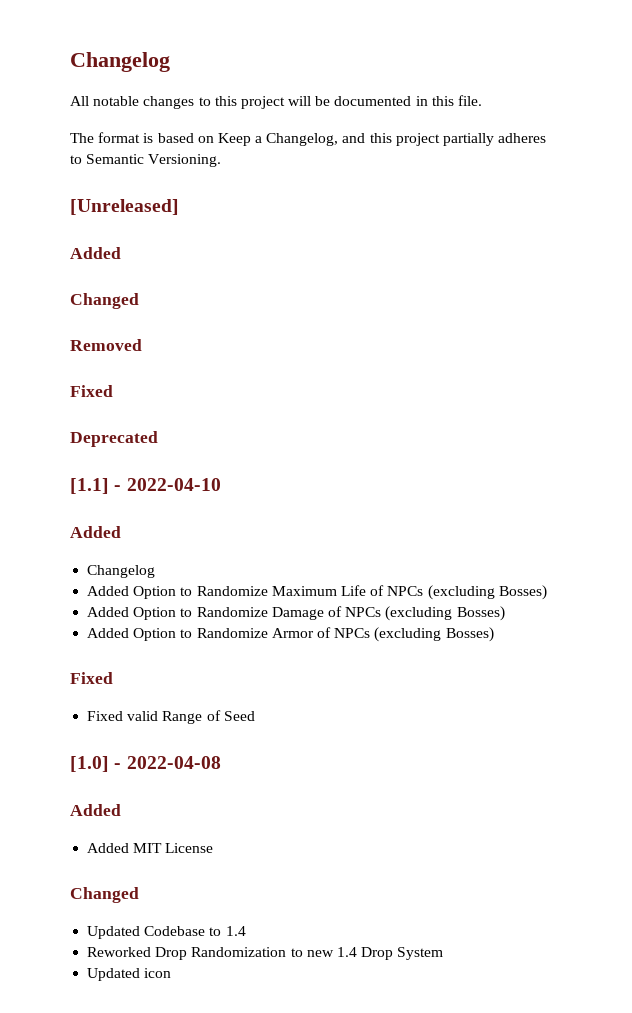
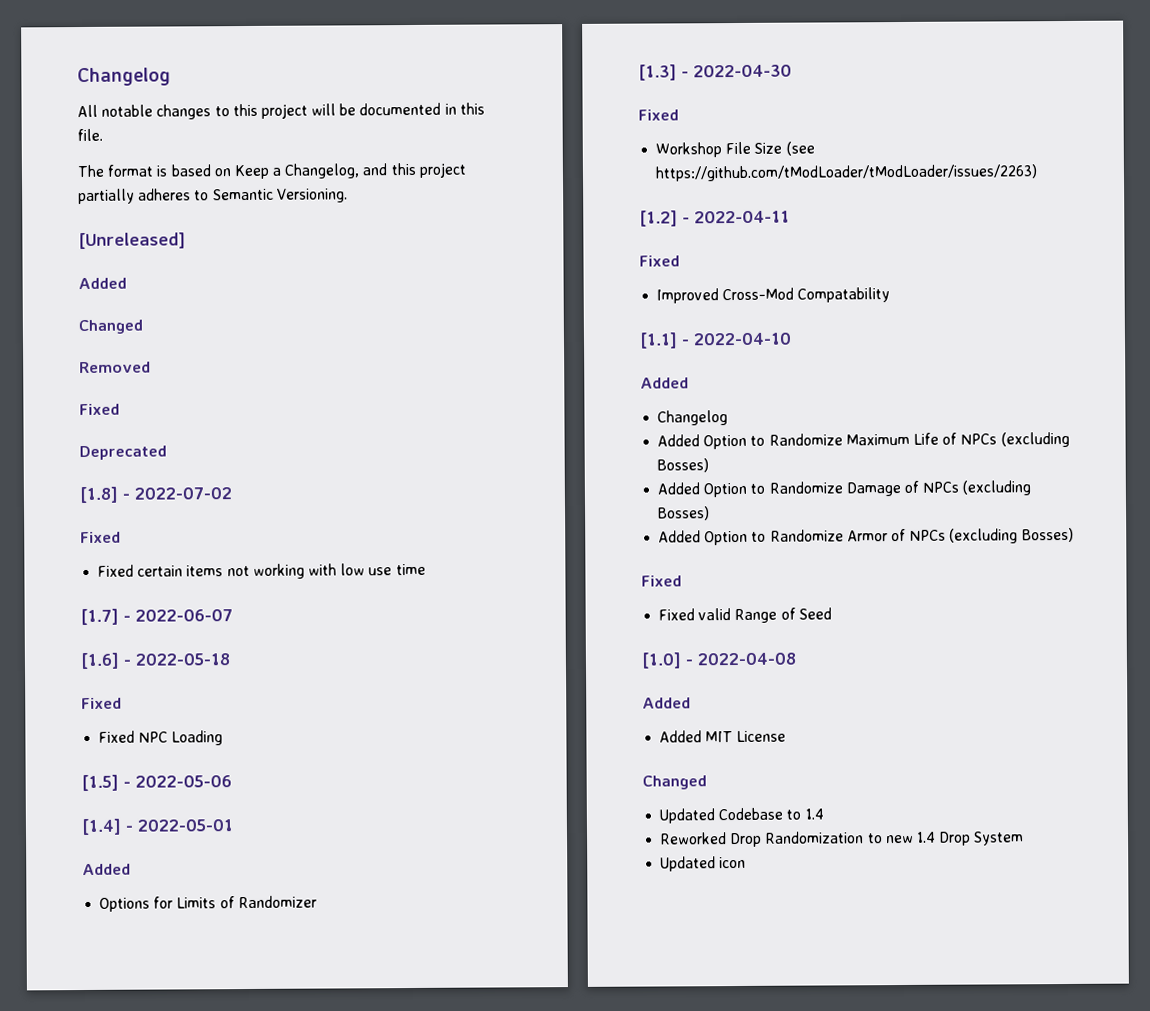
(158, 439) none -> [79,486,232,504] [80,531,121,544] [97,563,426,579] [80,608,233,626] [80,652,230,670] [81,697,122,710] [98,730,224,746] [81,774,232,792] [81,818,233,836] [82,863,131,876] [99,895,317,912] [638,64,792,81] [638,109,679,121] [655,141,815,158] [655,164,1039,182] [639,210,790,227] [639,255,680,267] [656,287,891,304] // [1.8] - 2022-07-02 // Fixed // Fixed certain items not working with low use time // [1.7] - 2022-06-07 // [1.6] - 2022-05-18 // Fixed // Fixed NPC Loading // [1.5] - 2022-05-06 // [1.4] - 2022-05-01 // Added // Options for Limits of Randomizer // [1.3] - 2022-04-30 // Fixed // Workshop File Size (see https://github.com/tModLoader/tModLoader/issues/2263) // [1.2] - 2022-04-11 // Fixed // Improved Cross-Mod Compatability

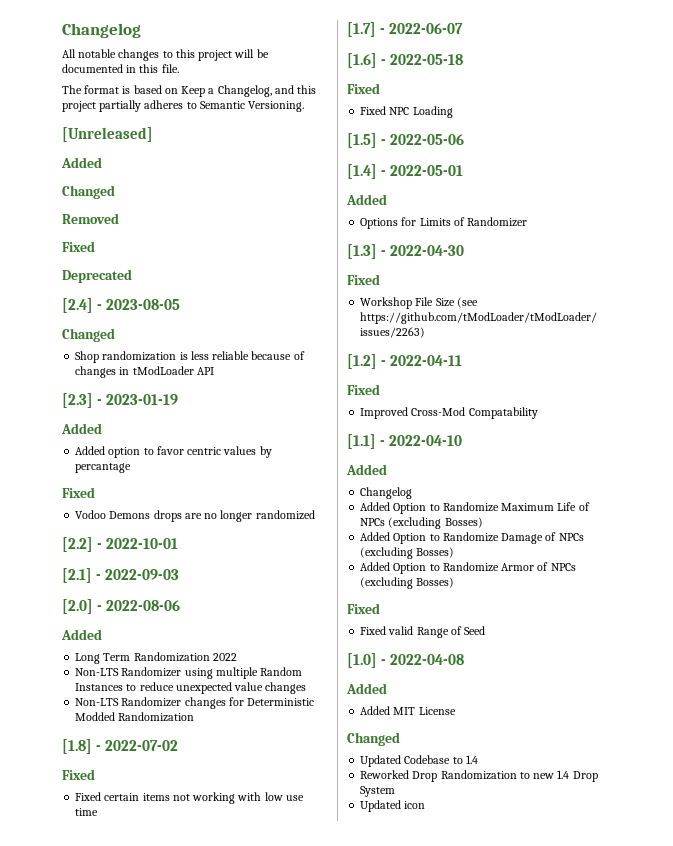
(167, 453) none -> [62,298,181,313] [62,328,115,342] [75,351,305,363] [75,366,214,378] [62,393,179,408] [61,423,102,434] [75,446,272,458] [75,463,132,473] [62,487,95,498] [75,510,315,522] [62,537,179,552] [62,568,180,583] [62,599,181,614] [61,629,102,640] [75,652,237,664] [75,667,303,679] [75,682,307,694] [75,697,315,709] [75,712,195,722] // [2.4] - 2023-08-05 // Changed // Shop randomization is less reliable because of changes in tModLoader API // [2.3] - 2023-01-19 // Added // Added option to favor centric values by percantage // Fixed // Vodoo Demons drops are no longer randomized // [2.2] - 2022-10-01 // [2.1] - 2022-09-03 // [2.0] - 2022-08-06 // Added // Long Term Randomization 2022 // Non-LTS Randomizer using multiple Random Instances to reduce unexpected value changes // Non-LTS Randomizer changes for Deterministic Modded Randomization

